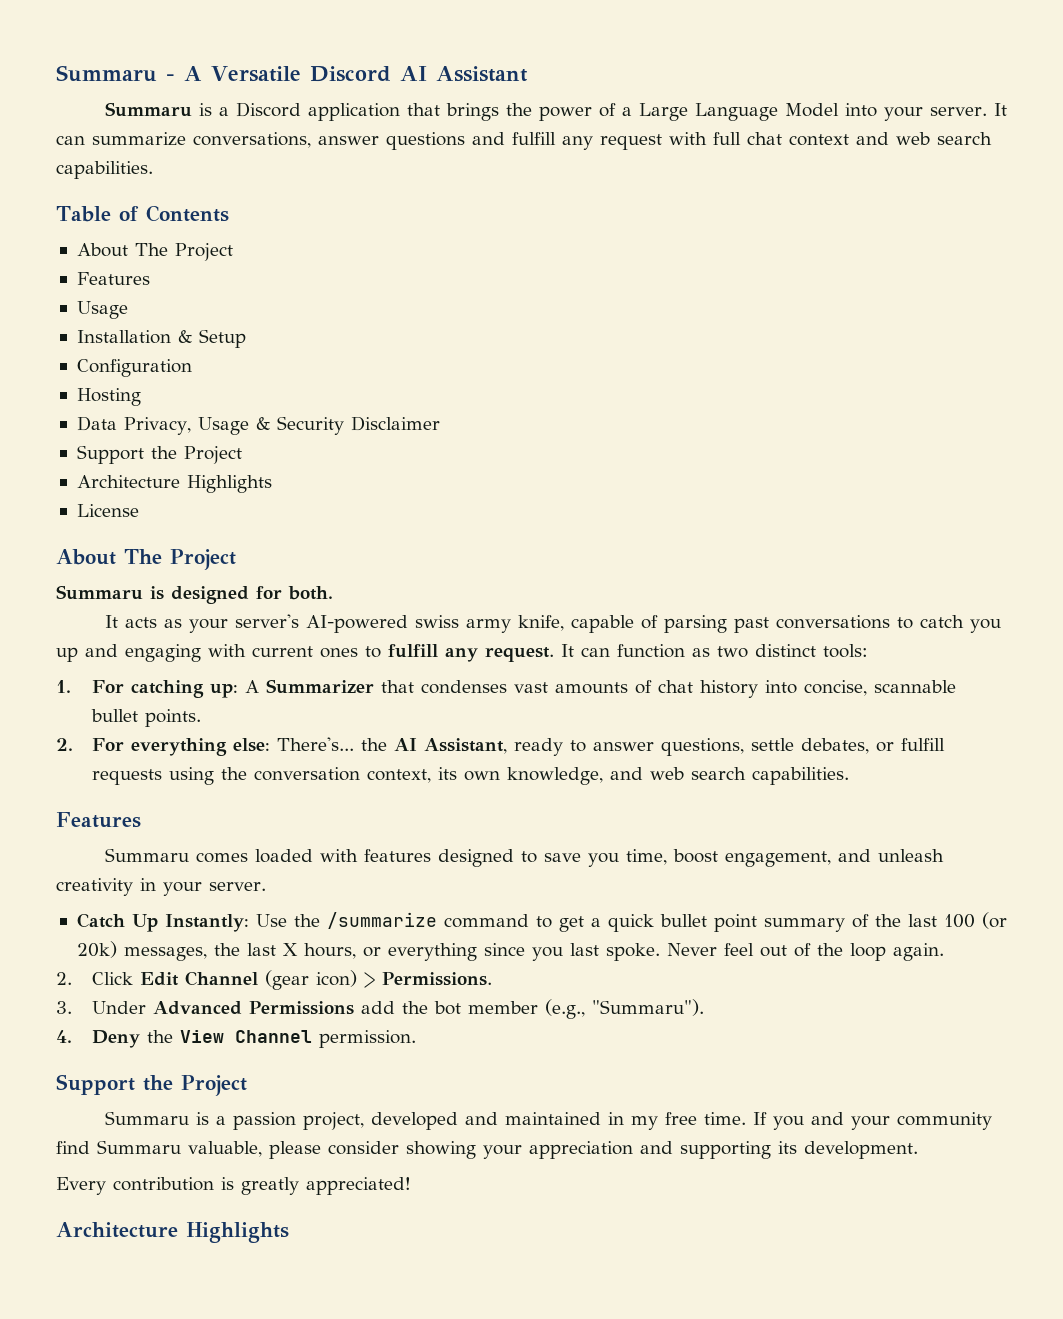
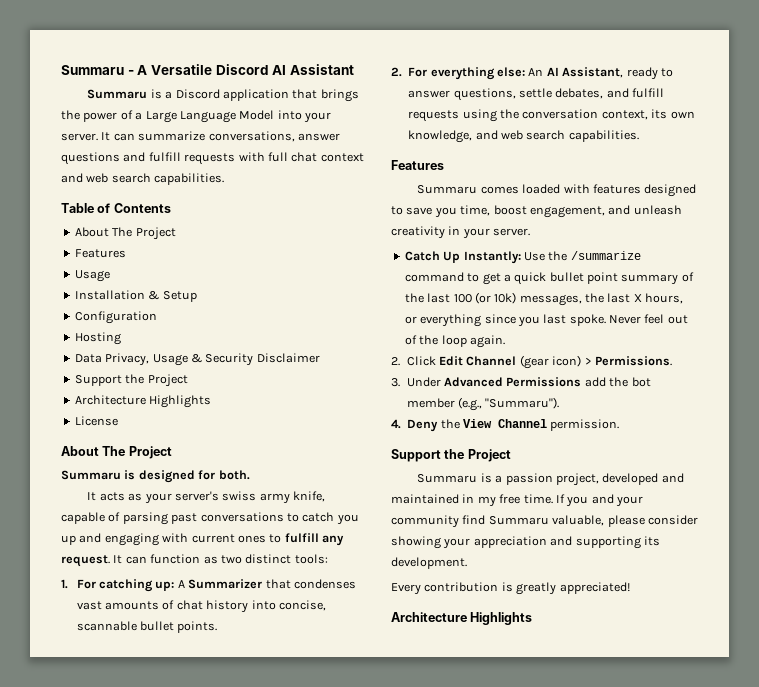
[562,134,662,150] any request -> [184,153,236,165] requests
[305,615,408,633] AI-powered -> (219, 496) none
[276,737,387,751] There's... the -> [528,68,544,76] An
[875,742,894,752] or -> [606,88,629,98] and
[76,941,117,958] 20k) -> [494,292,517,304] 10k)

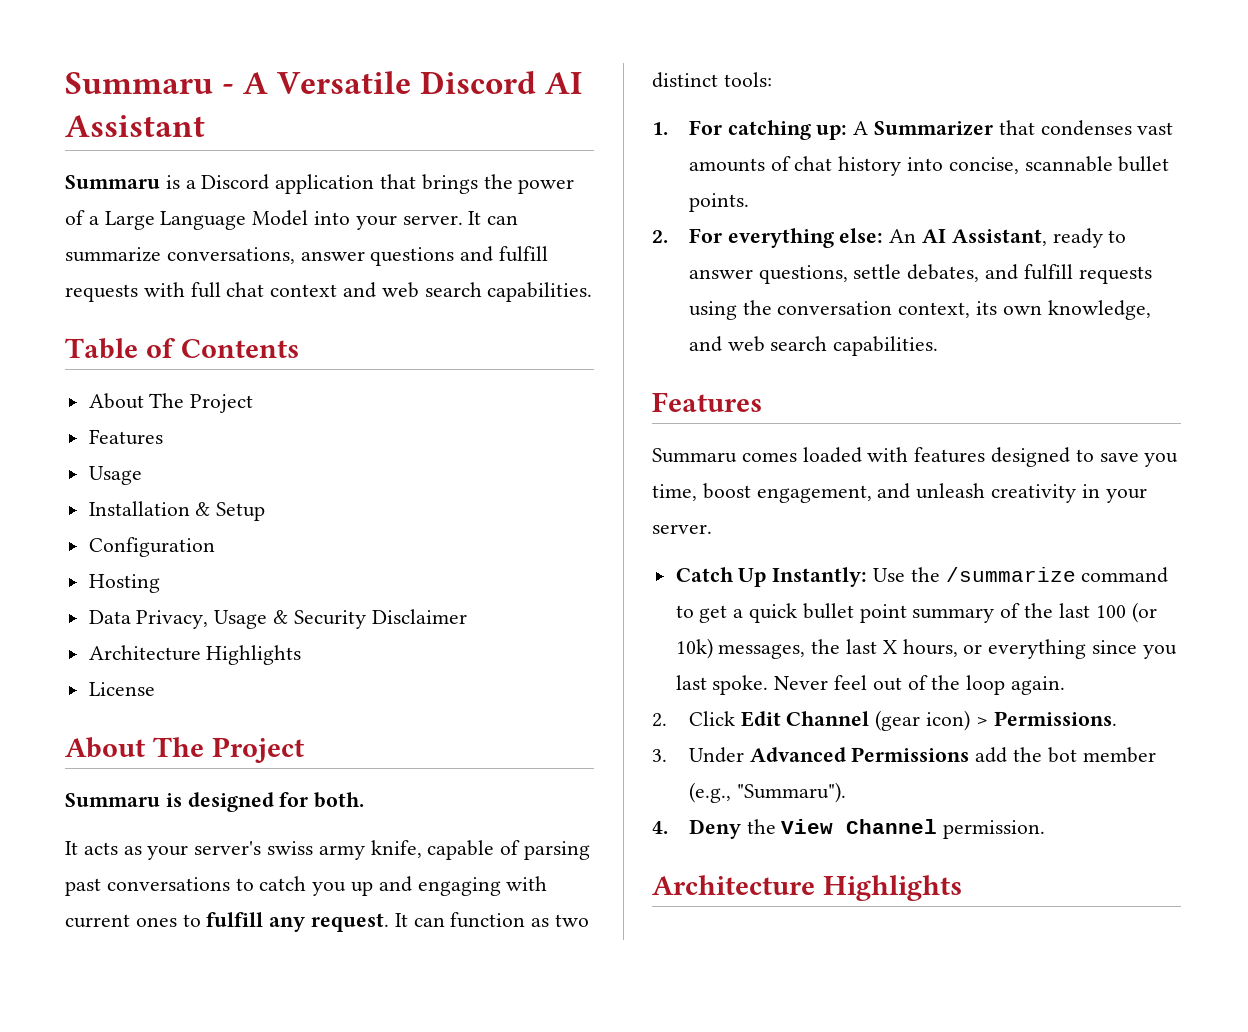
[74,374,188,387] // Support the Project -> (467, 616) none
[391,449,511,462] [417,473,684,486] [391,494,643,507] [391,515,698,528] [391,536,660,549] [391,557,467,569] [391,582,630,595] // Support the Project // Summaru is a passion project, developed and maintained in my free time. If you and your community find Summaru valuable, please consider showing your appreciation and supporting its development. // Every contribution is greatly appreciated! -> (1046, 829) none

